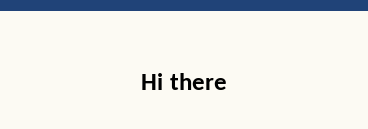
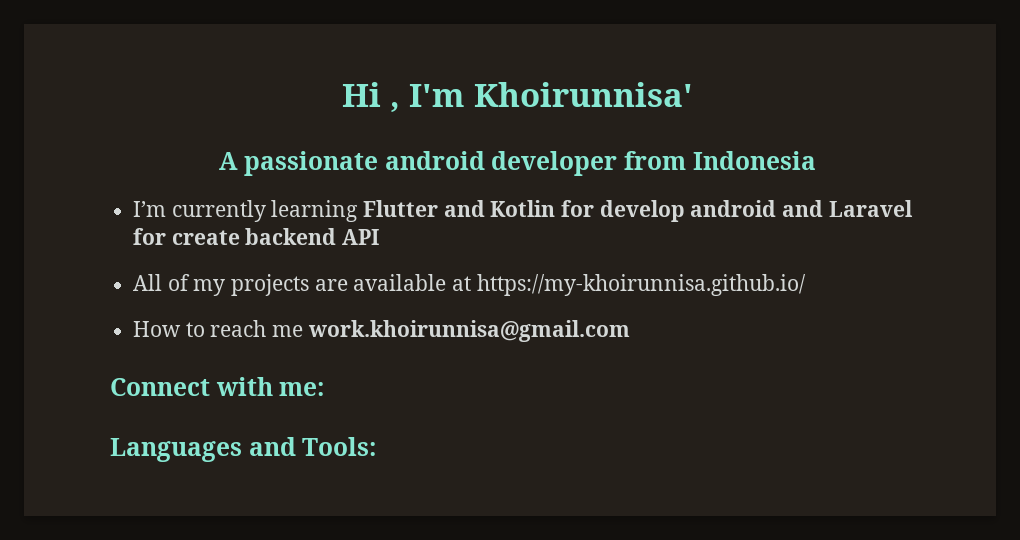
[169,73,227,90] there -> [390,82,693,113] [219,151,816,176] [133,200,913,222] [133,228,380,245] [133,274,806,296] [133,320,630,342] [110,377,325,396] [110,437,377,462] , I'm Khoirunnisa' // A passionate android developer from Indonesia // I’m currently learning Flutter and Kotlin for develop android and Laravel for create backend API // All of my projects are available at https://my-khoirunnisa.github.io/ // How to reach me work.khoirunnisa@gmail.com // Connect with me: // Languages and Tools:

